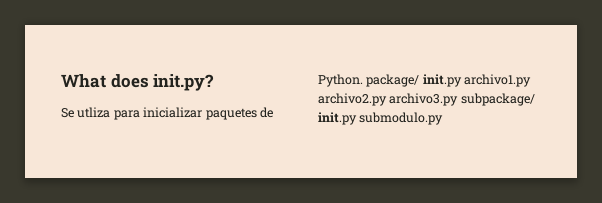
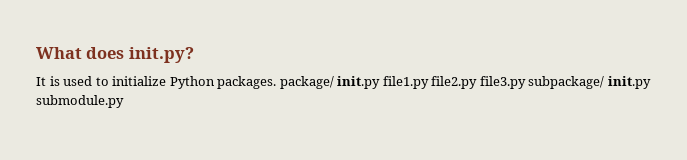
[61,107,273,120] [318,74,532,87] [318,93,459,106] Se utliza para inicializar paquetes de Python. package/ init.py archivo1.py archivo2.py archivo3.py -> [36,76,526,89] It is used to initialize Python packages. package/ init.py file1.py file2.py file3.py
[359,112,444,125] submodulo.py -> [36,95,124,108] submodule.py

